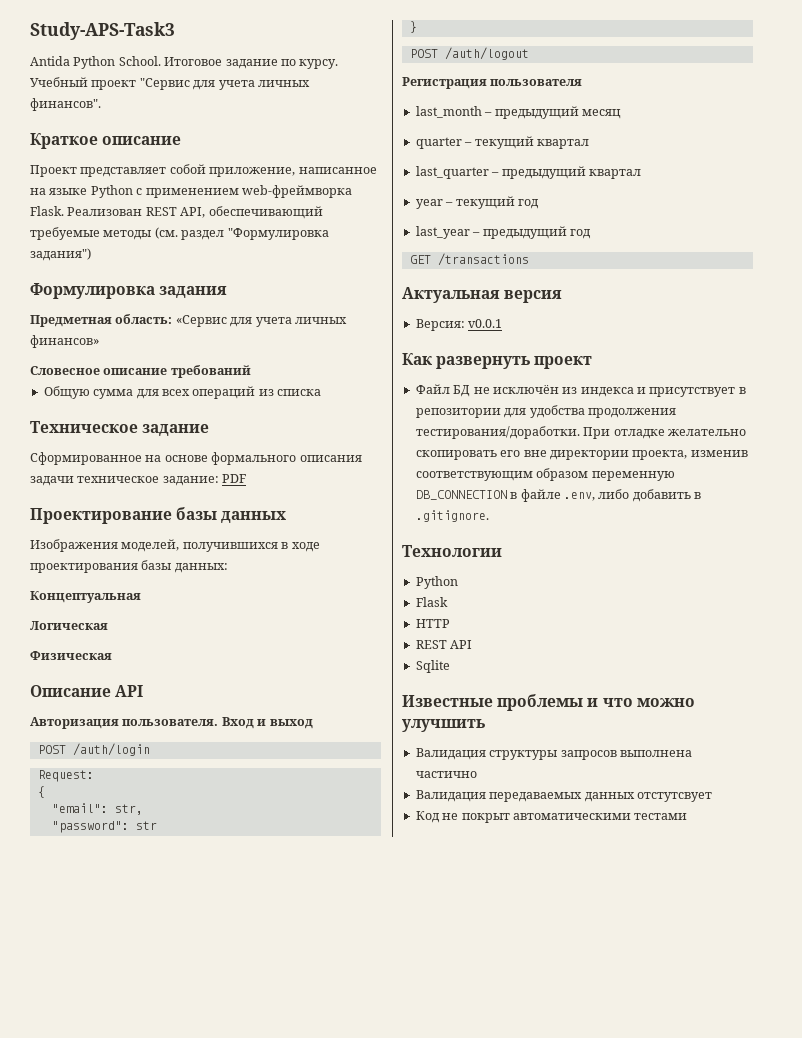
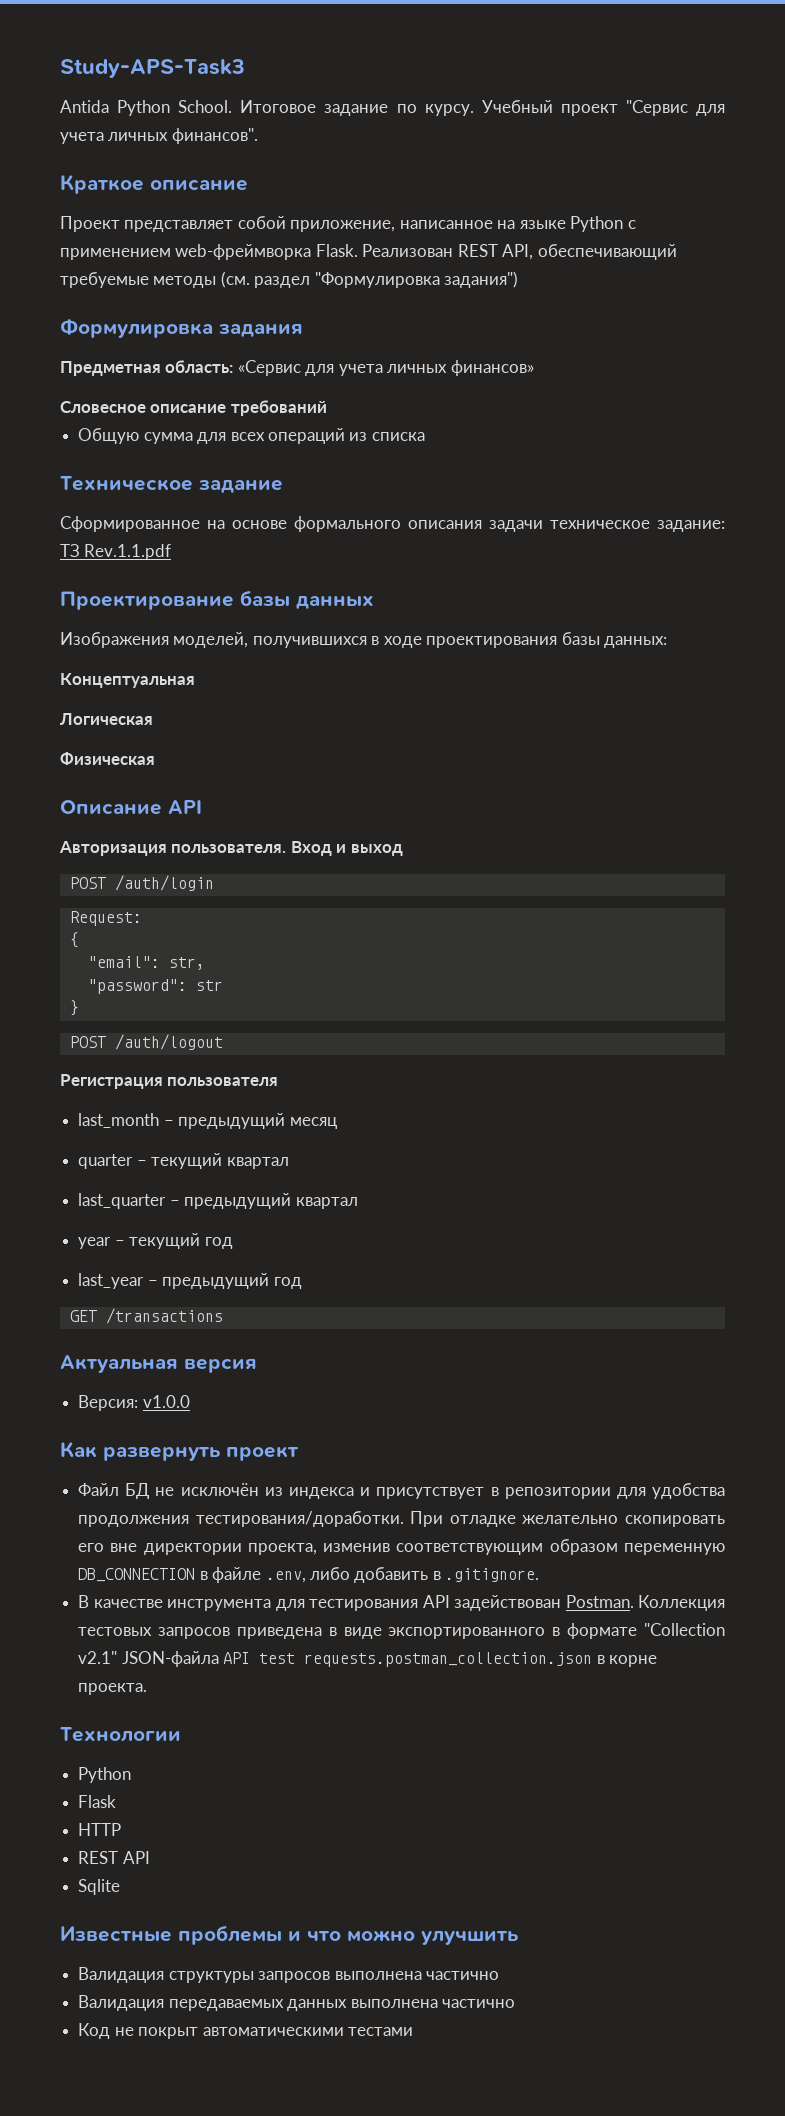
[222,474,247,483] PDF -> [60,544,172,560] ТЗ Rev.1.1.pdf
[468,319,503,328] v0.0.1 -> [142,1395,190,1408] v1.0.0
(489, 516) none -> [78,1595,725,1611] [78,1623,725,1639] [78,1651,657,1667] [78,1683,148,1695] // В качестве инструмента для тестирования API задействован Postman. Коллекция тестовых запросов приведена в виде экспортированного в формате "Collection v2.1" JSON-файла API test requests.postman_collection.json в корне проекта.
[636,792,712,802] отстутсвует -> [350,1999,515,2008] выполнена частично

